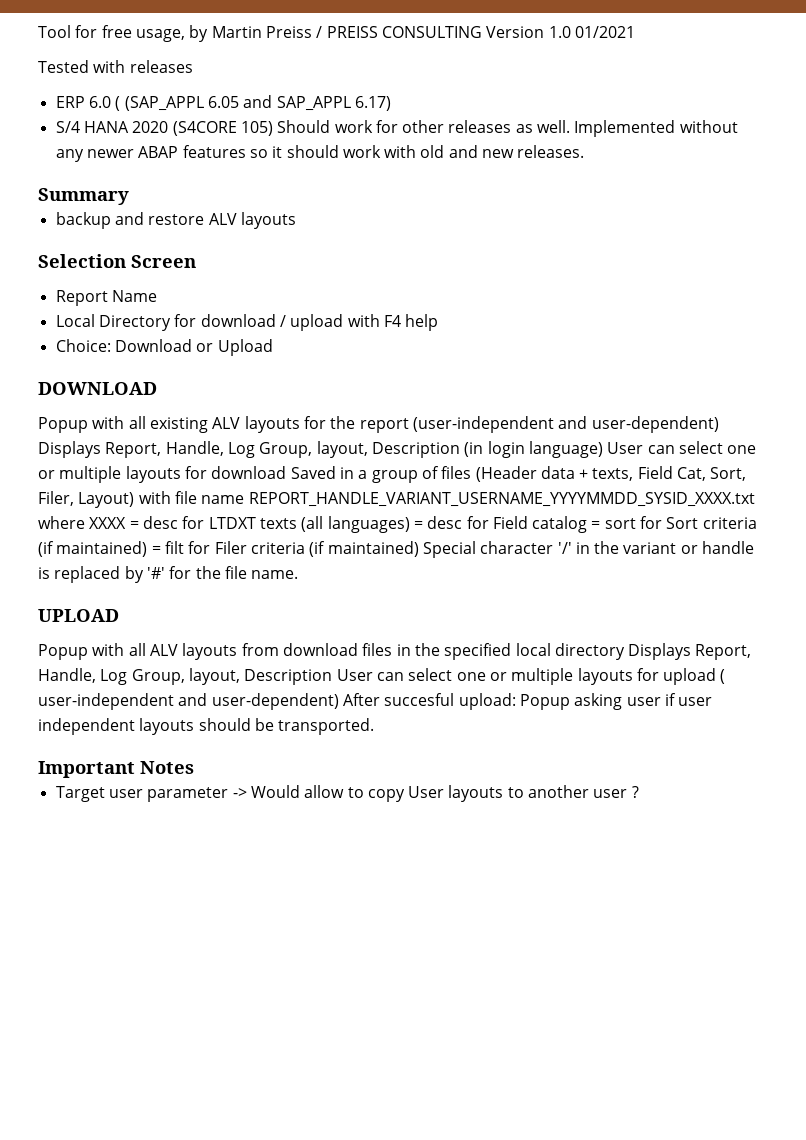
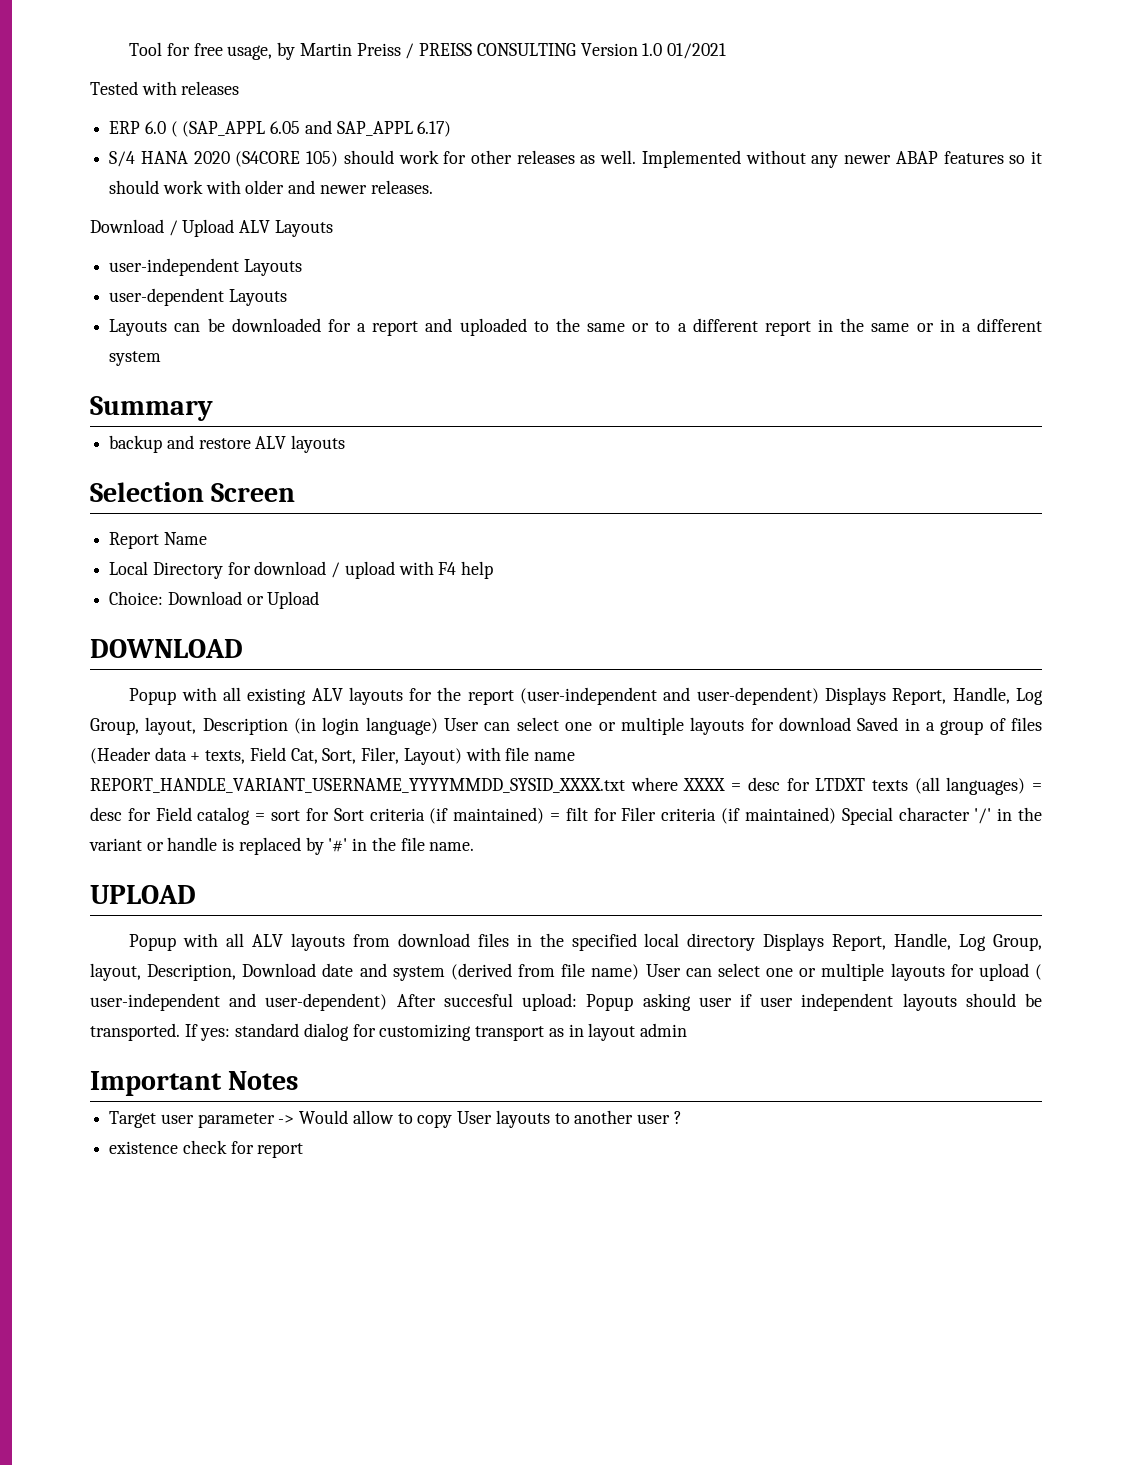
[277,120,331,133] Should -> [343,150,394,164] should
[420,145,585,158] old and new releases. -> [245,180,433,194] [90,219,333,237] [109,258,302,276] [109,288,287,306] [109,318,1042,336] [109,351,162,366] older and newer releases. // Download / Upload ALV Layouts // user-independent Layouts // user-dependent Layouts // Layouts can be downloaded for a report and uploaded to the same or to a different report in the same or in a different system
[169,566,192,579] for -> [352,838,368,851] in
[244,669,333,685] Description -> [147,963,640,981] Description, Download date and system (derived from file name)
(375, 726) none -> [184,1023,687,1041] If yes: standard dialog for customizing transport as in layout admin
(639, 792) none -> [109,1140,304,1158] // existence check for report

